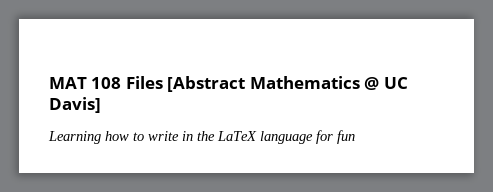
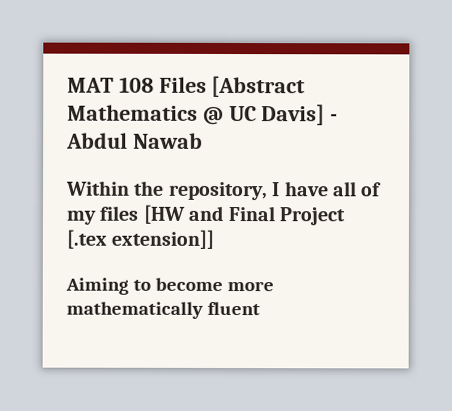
[48,130,355,144] // Learning how to write in the LaTeX language for fun -> [330,113,339,122] [66,132,203,149] [66,180,383,201] [66,204,345,226] [66,229,215,249] [65,277,274,295] [66,301,260,319] - Abdul Nawab // Within the repository, I have all of my files [HW and Final Project [.tex extension]] // Aiming to become more mathematically fluent

